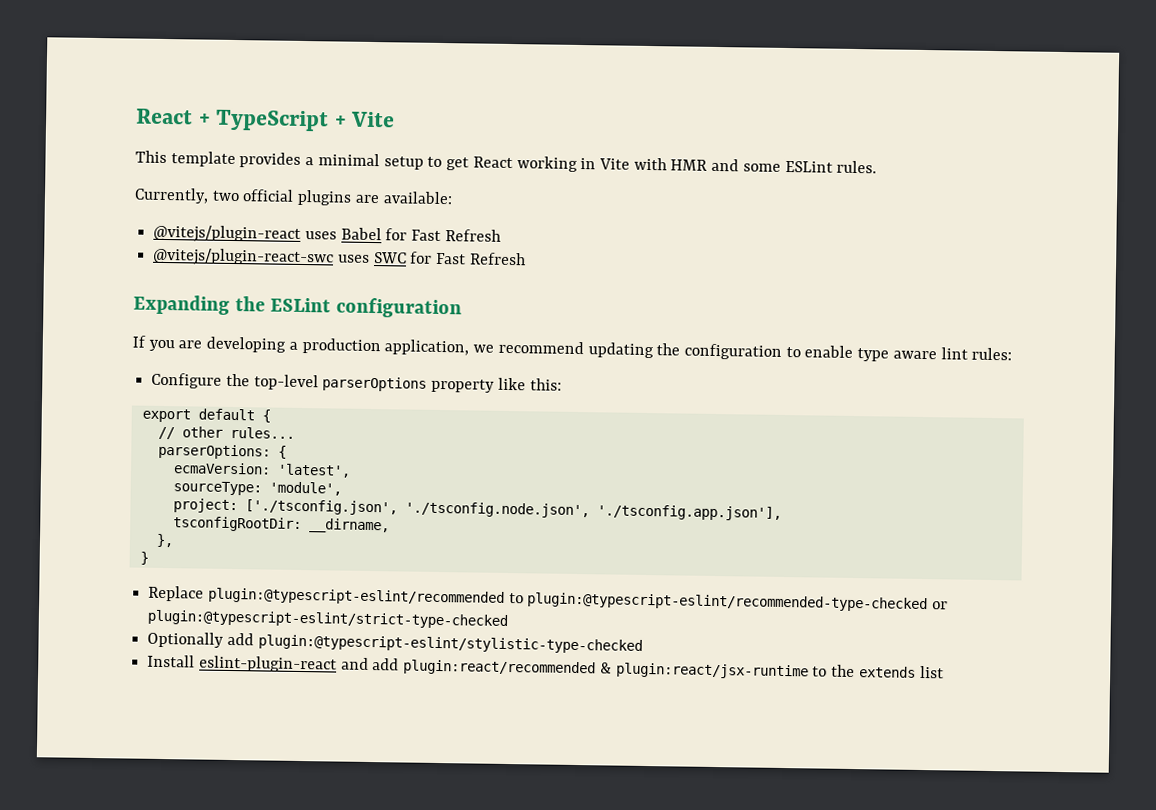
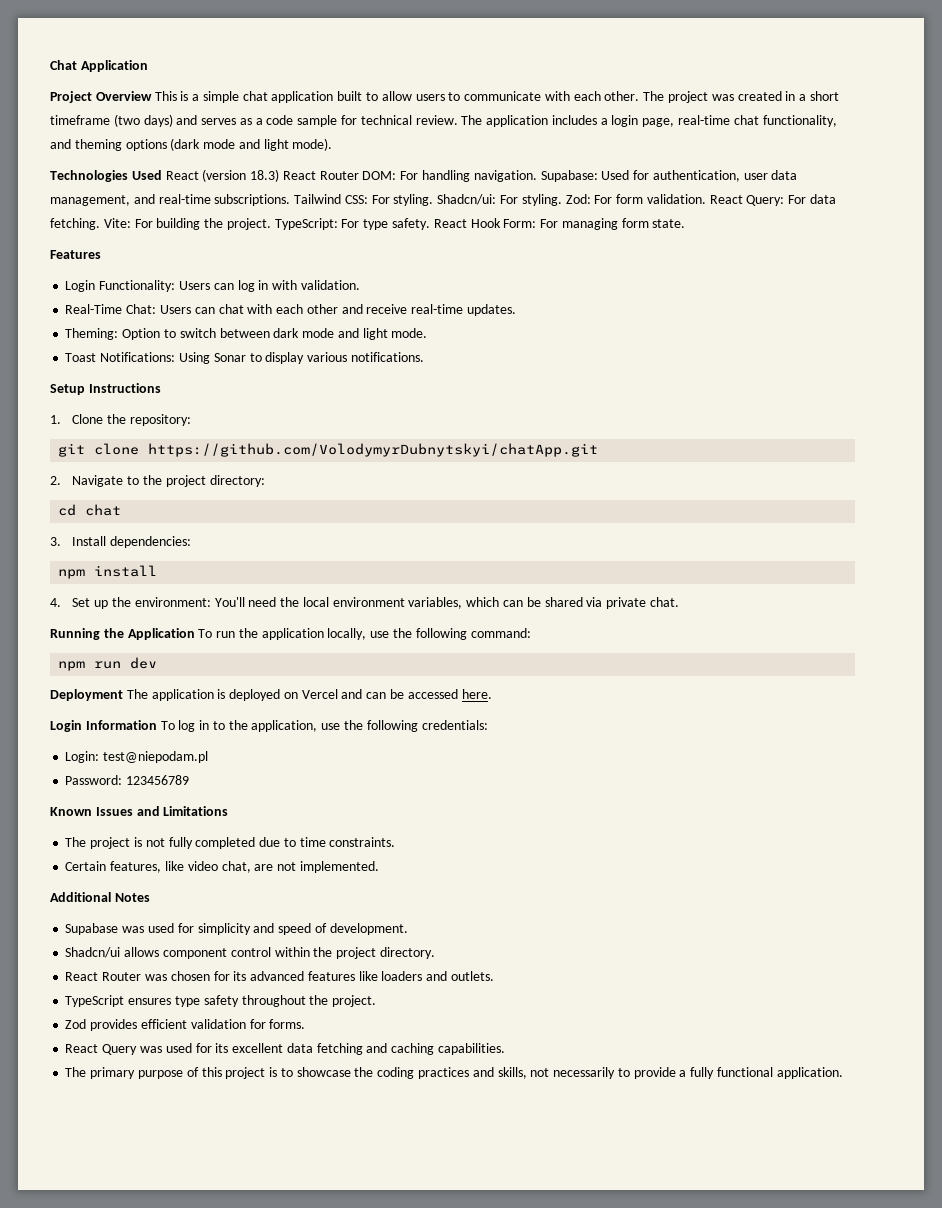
[136,108,396,132] [135,150,878,174] [134,187,453,206] [153,224,501,243] [153,247,526,267] [133,294,462,319] [132,335,1013,362] [151,372,562,393] [141,408,271,423] [157,426,295,440] [157,443,287,460] [172,462,351,478] [172,481,342,496] [172,498,782,521] [172,516,390,534] [155,533,174,548] [139,551,149,565] [148,585,949,613] [147,609,509,630] [147,631,643,654] [147,654,944,680] React + TypeScript + Vite // This template provides a minimal setup to get React working in Vite with HMR and some ESLint rules. // Currently, two official plugins are available: // @vitejs/plugin-react uses Babel for Fast Refresh // @vitejs/plugin-react-swc uses SWC for Fast Refresh // Expanding the ESLint configuration // If you are developing a production application, we recommend updating the configuration to enable type aware lint rules: // Configure the top-level parserOptions property like this: // export default { // // other rules... // parserOptions: { // ecmaVersion: 'latest', // sourceType: 'module', // project: ['./tsconfig.json', './tsconfig.node.json', './tsconfig.app.json'], // tsconfigRootDir: __dirname, // }, // } // Replace plugin:@typescript-eslint/recommended to plugin:@typescript-eslint/recommended-type-checked or plugin:@typescript-eslint/strict-type-checked // Optionally add plugin:@typescript-eslint/stylistic-type-checked // Install eslint-plugin-react and add plugin:react/recommended & plugin:react/jsx-runtime to the extends list -> [50,60,148,72] [50,91,839,103] [50,114,837,127] [50,138,333,151] [50,169,798,182] [50,194,837,206] [50,218,686,230] [50,250,101,259] [65,280,360,292] [65,304,516,316] [65,328,428,340] [65,352,424,364] [50,383,161,395] [50,414,191,426] [58,443,599,457] [50,475,265,487] [58,504,122,516] [50,536,192,548] [58,565,158,579] [50,597,679,609] [50,628,531,640] [58,657,158,671] [50,689,492,701] [50,720,488,732] [65,751,209,763] [65,775,190,785] [50,806,229,816] [65,837,396,849] [65,861,379,873] [50,892,150,902] [65,923,408,935] [65,947,435,959] [65,971,494,981] [65,995,377,1007] [65,1019,306,1031] [65,1043,505,1055] [65,1067,843,1079] Chat Application // Project Overview This is a simple chat application built to allow users to communicate with each other. The project was created in a short timeframe (two days) and serves as a code sample for technical review. The application includes a login page, real-time chat functionality, and theming options (dark mode and light mode). // Technologies Used React (version 18.3) React Router DOM: For handling navigation. Supabase: Used for authentication, user data management, and real-time subscriptions. Tailwind CSS: For styling. Shadcn/ui: For styling. Zod: For form validation. React Query: For data fetching. Vite: For building the project. TypeScript: For type safety. React Hook Form: For managing form state. // Features // Login Functionality: Users can log in with validation. // Real-Time Chat: Users can chat with each other and receive real-time updates. // Theming: Option to switch between dark mode and light mode. // Toast Notifications: Using Sonar to display various notifications. // Setup Instructions // 1. Clone the repository: // git clone https://github.com/VolodymyrDubnytskyi/chatApp.git // 2. Navigate to the project directory: // cd chat // 3. Install dependencies: // npm install // 4. Set up the environment: You'll need the local environment variables, which can be shared via private chat. // Running the Application To run the application locally, use the following command: // npm run dev // Deployment The application is deployed on Vercel and can be accessed here. // Login Information To log in to the application, use the following credentials: // Login: test@niepodam.pl // Password: 123456789 // Known Issues and Limitations // The project is not fully completed due to time constraints. // Certain features, like video chat, are not implemented. // Additional Notes // Supabase was used for simplicity and speed of development. // Shadcn/ui allows component control within the project directory. // React Router was chosen for its advanced features like loaders and outlets. // TypeScript ensures type safety throughout the project. // Zod provides efficient validation for forms. // React Query was used for its excellent data fetching and caching capabilities. // The primary purpose of this project is to showcase the coding practices and skills, not necessarily to provide a fully functional application.

